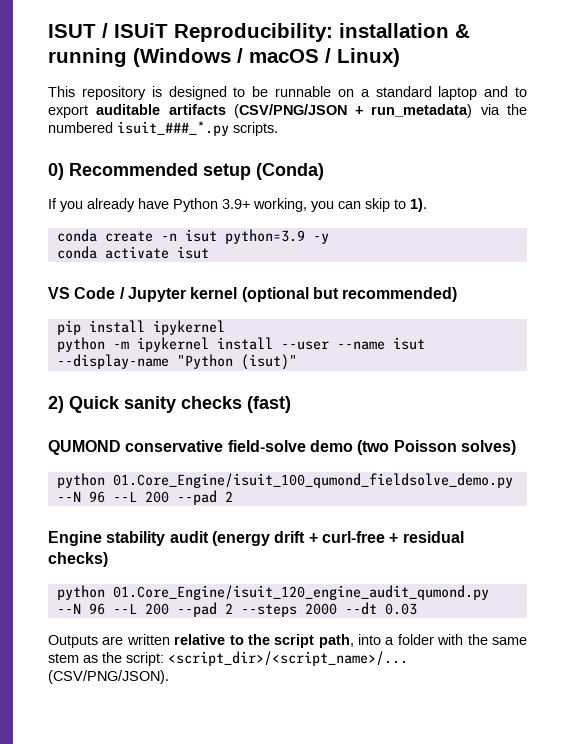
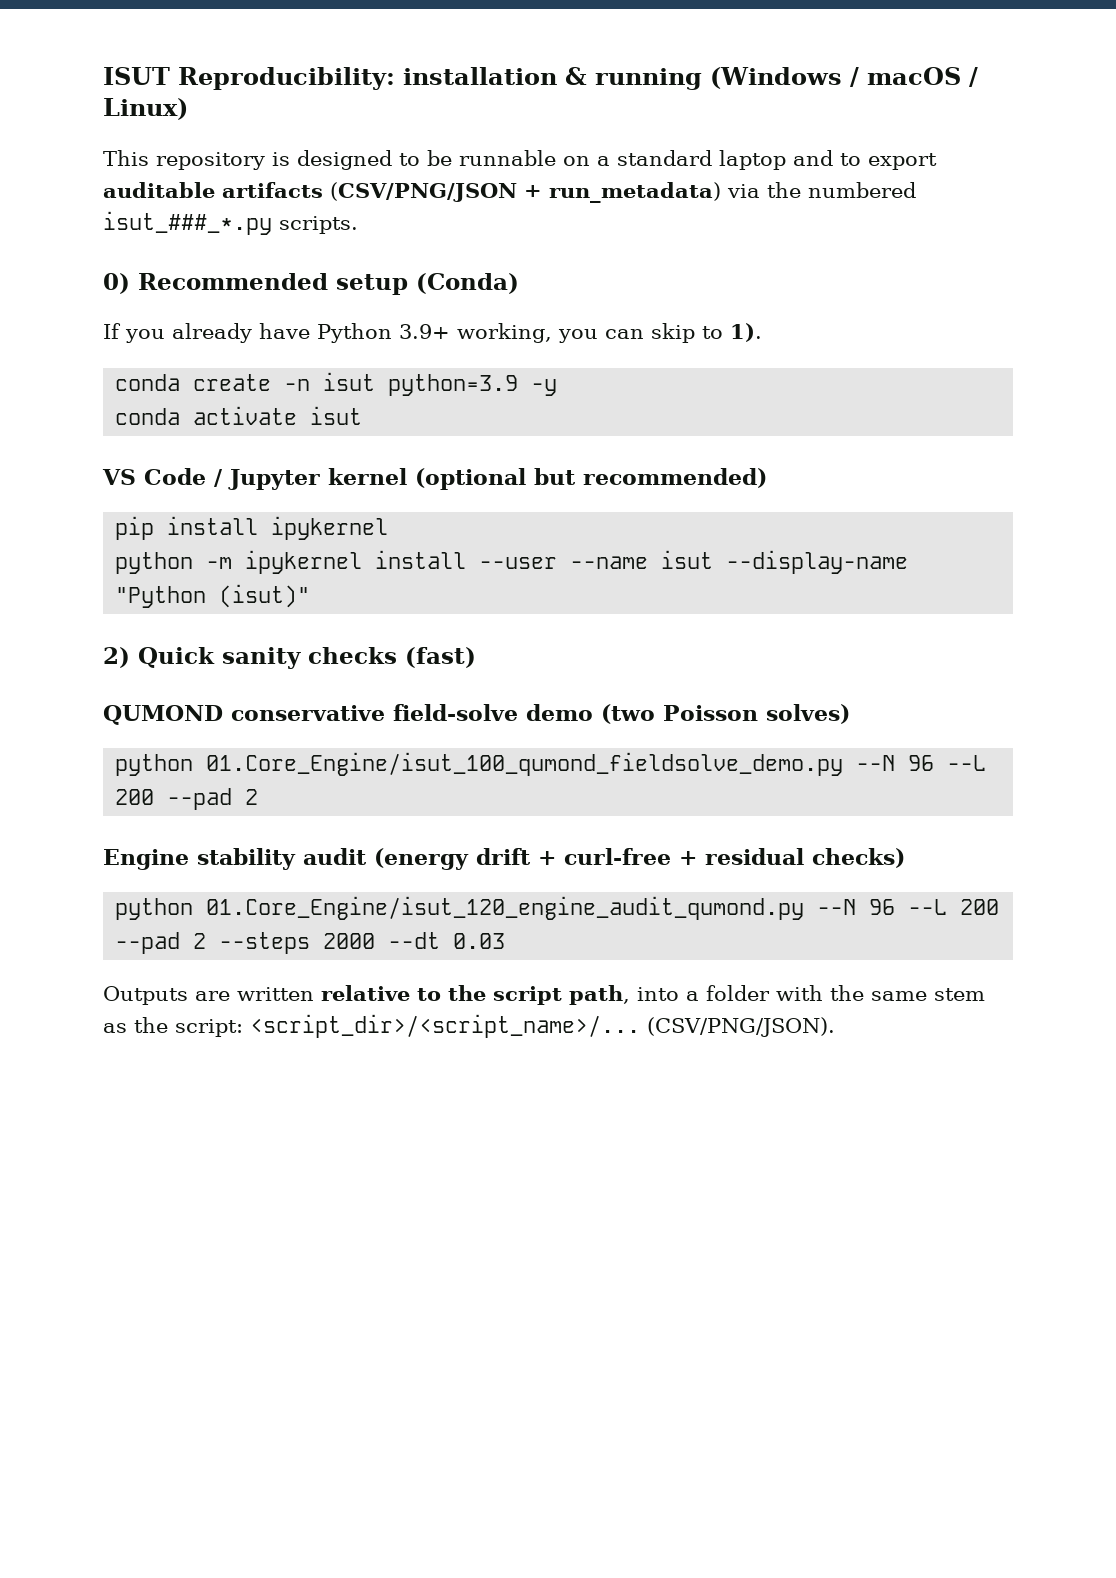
[102,23,168,38] / ISUiT -> (170, 76) none
[117,121,229,136] isuit_###_*.py -> [103,211,272,235] isut_###_*.py
[112,473,513,488] 01.Core_Engine/isuit_100_qumond_fieldsolve_demo.py -> [206,752,844,776] 01.Core_Engine/isut_100_qumond_fieldsolve_demo.py
[112,585,489,600] 01.Core_Engine/isuit_120_engine_audit_qumond.py -> [206,896,805,920] 01.Core_Engine/isut_120_engine_audit_qumond.py

